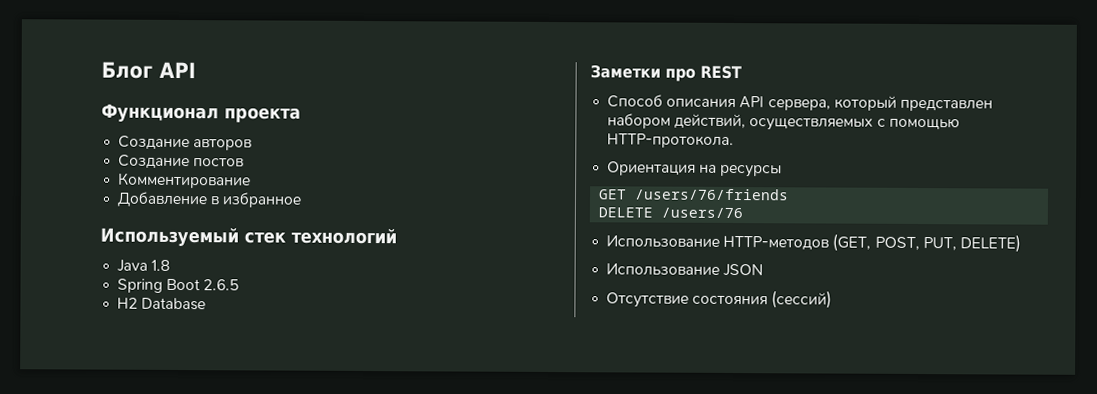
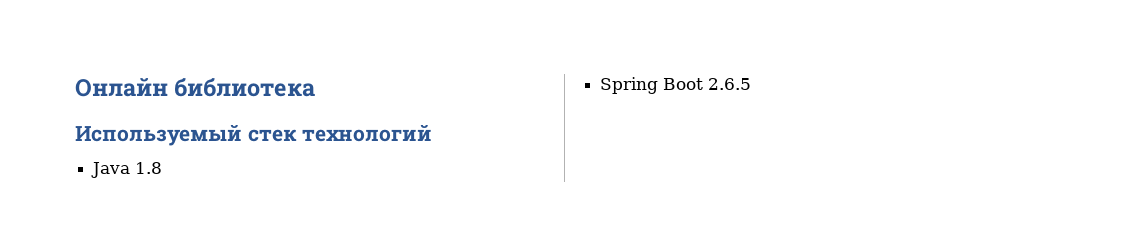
[101,61,196,79] [101,103,301,123] [118,135,253,151] [118,154,245,170] [118,172,252,189] [117,191,303,208] Блог API // Функционал проекта // Создание авторов // Создание постов // Комментирование // Добавление в избранное -> [75,78,316,97] Онлайн библиотека
[117,297,207,311] [590,65,742,82] [607,94,993,112] [607,113,960,131] [607,133,735,149] [607,161,783,178] [598,188,790,201] [598,207,744,219] [606,233,1021,253] [606,262,764,277] [606,290,833,309] // H2 Database // Заметки про REST // Способ описания API сервера, который представлен набором действий, осуществляемых с помощью HTTP-протокола. // Ориентация на ресурсы // GET /users/76/friends // DELETE /users/76 // Использование HTTP-методов (GET, POST, PUT, DELETE) // Использование JSON // Отсутствие состояния (сессий) -> (752, 84) none

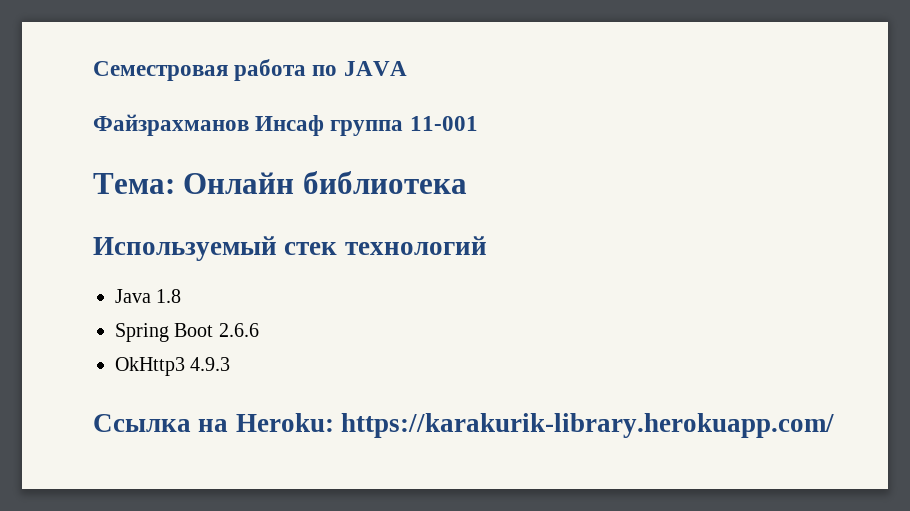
(75, 87) none -> [93,59,407,81] [93,114,478,136] [93,173,175,194] Семестровая работа по JAVA // Файзрахманов Инсаф группа 11-001 // Тема:
[708,78,752,90] 2.6.5 -> [218,323,259,337] [115,357,231,376] [93,413,834,438] 2.6.6 // OkHttp3 4.9.3 // Ссылка на Heroku: https://karakurik-library.herokuapp.com/

